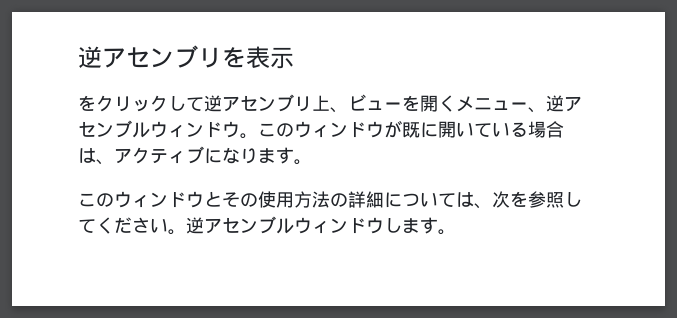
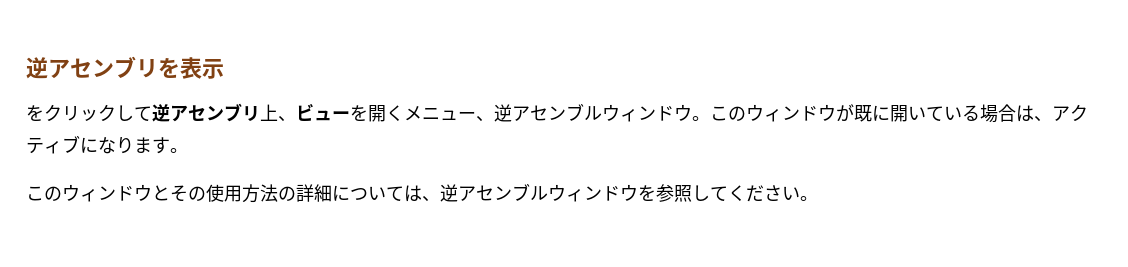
[492,191,582,208] [78,216,438,235] 次を参照してください。逆アセンブルウィンドウします -> [440,183,800,202] 逆アセンブルウィンドウを参照してください

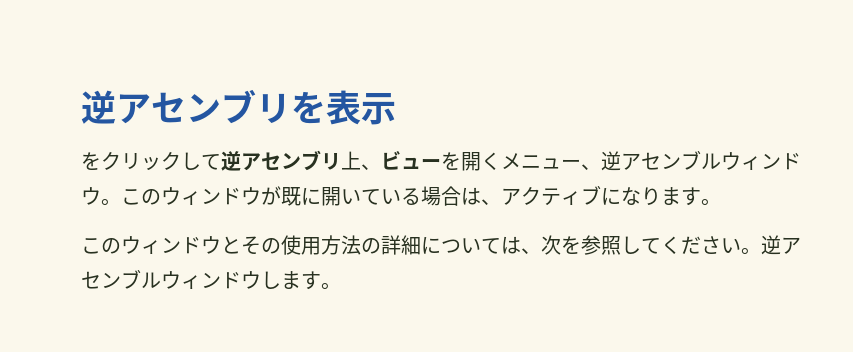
[440,183,800,202] 逆アセンブルウィンドウを参照してください -> [541,235,801,255] [81,269,321,290] 次を参照してください。逆アセンブルウィンドウします

